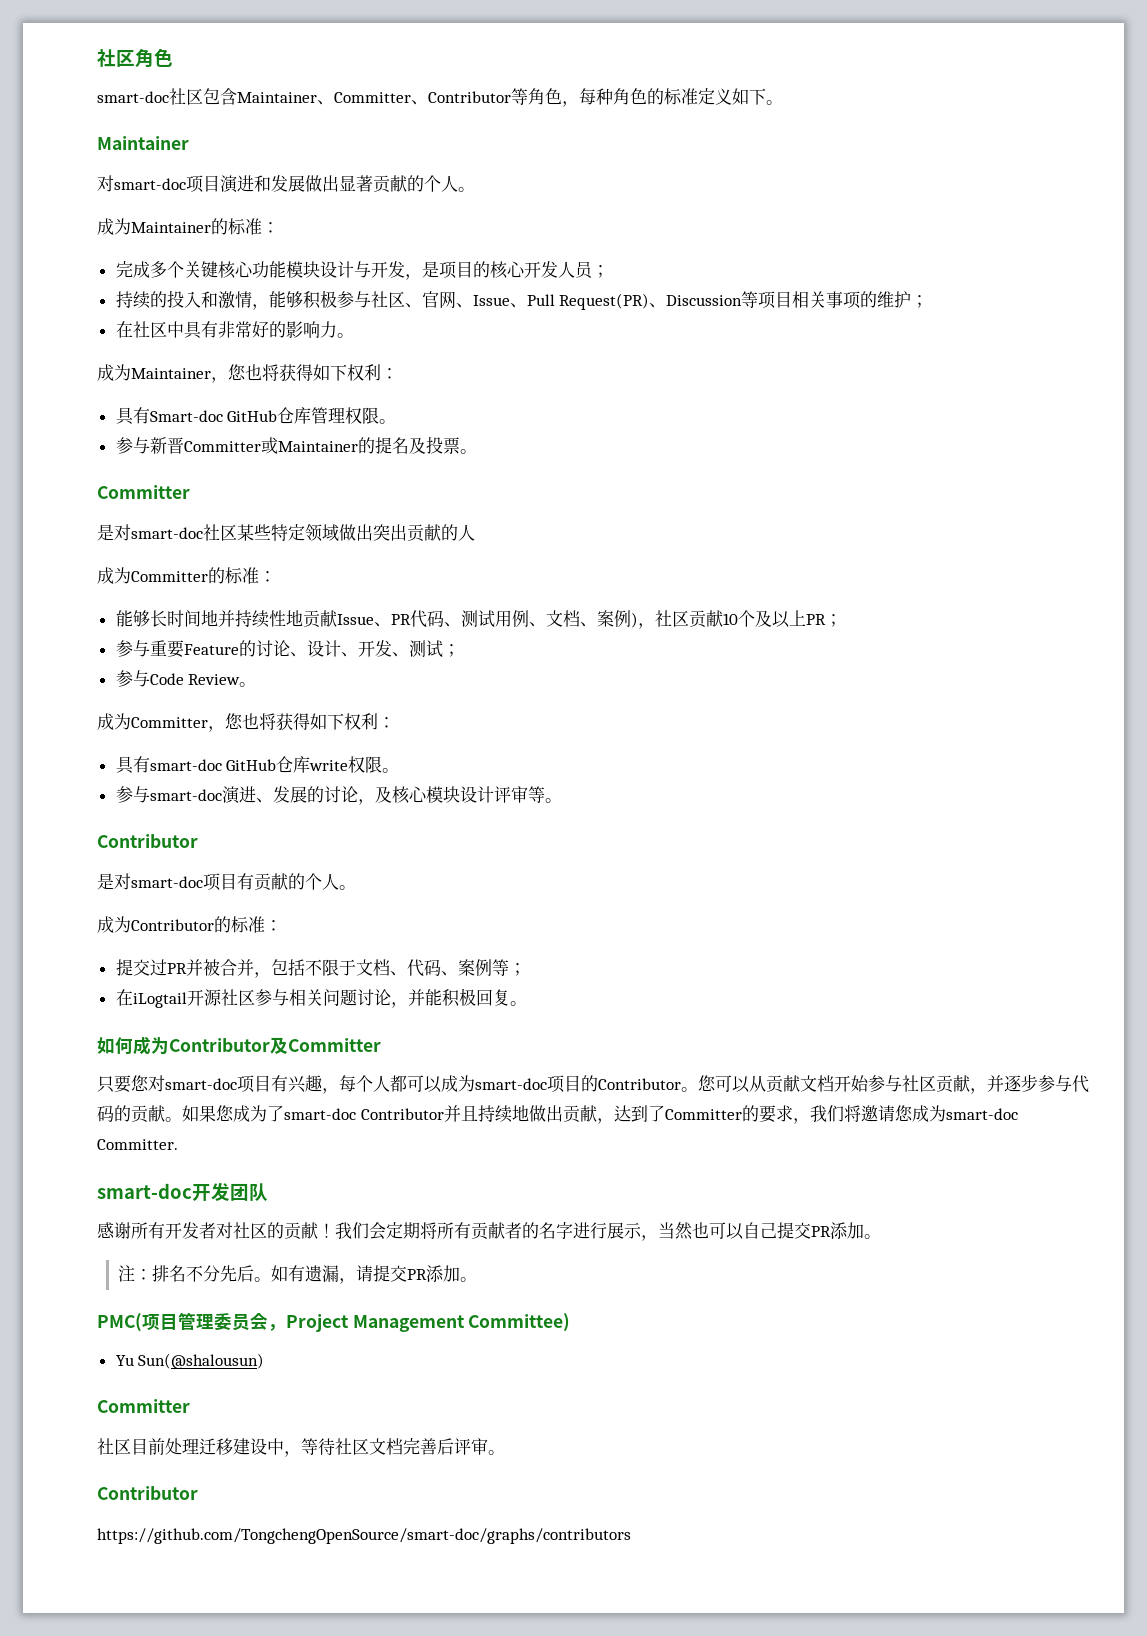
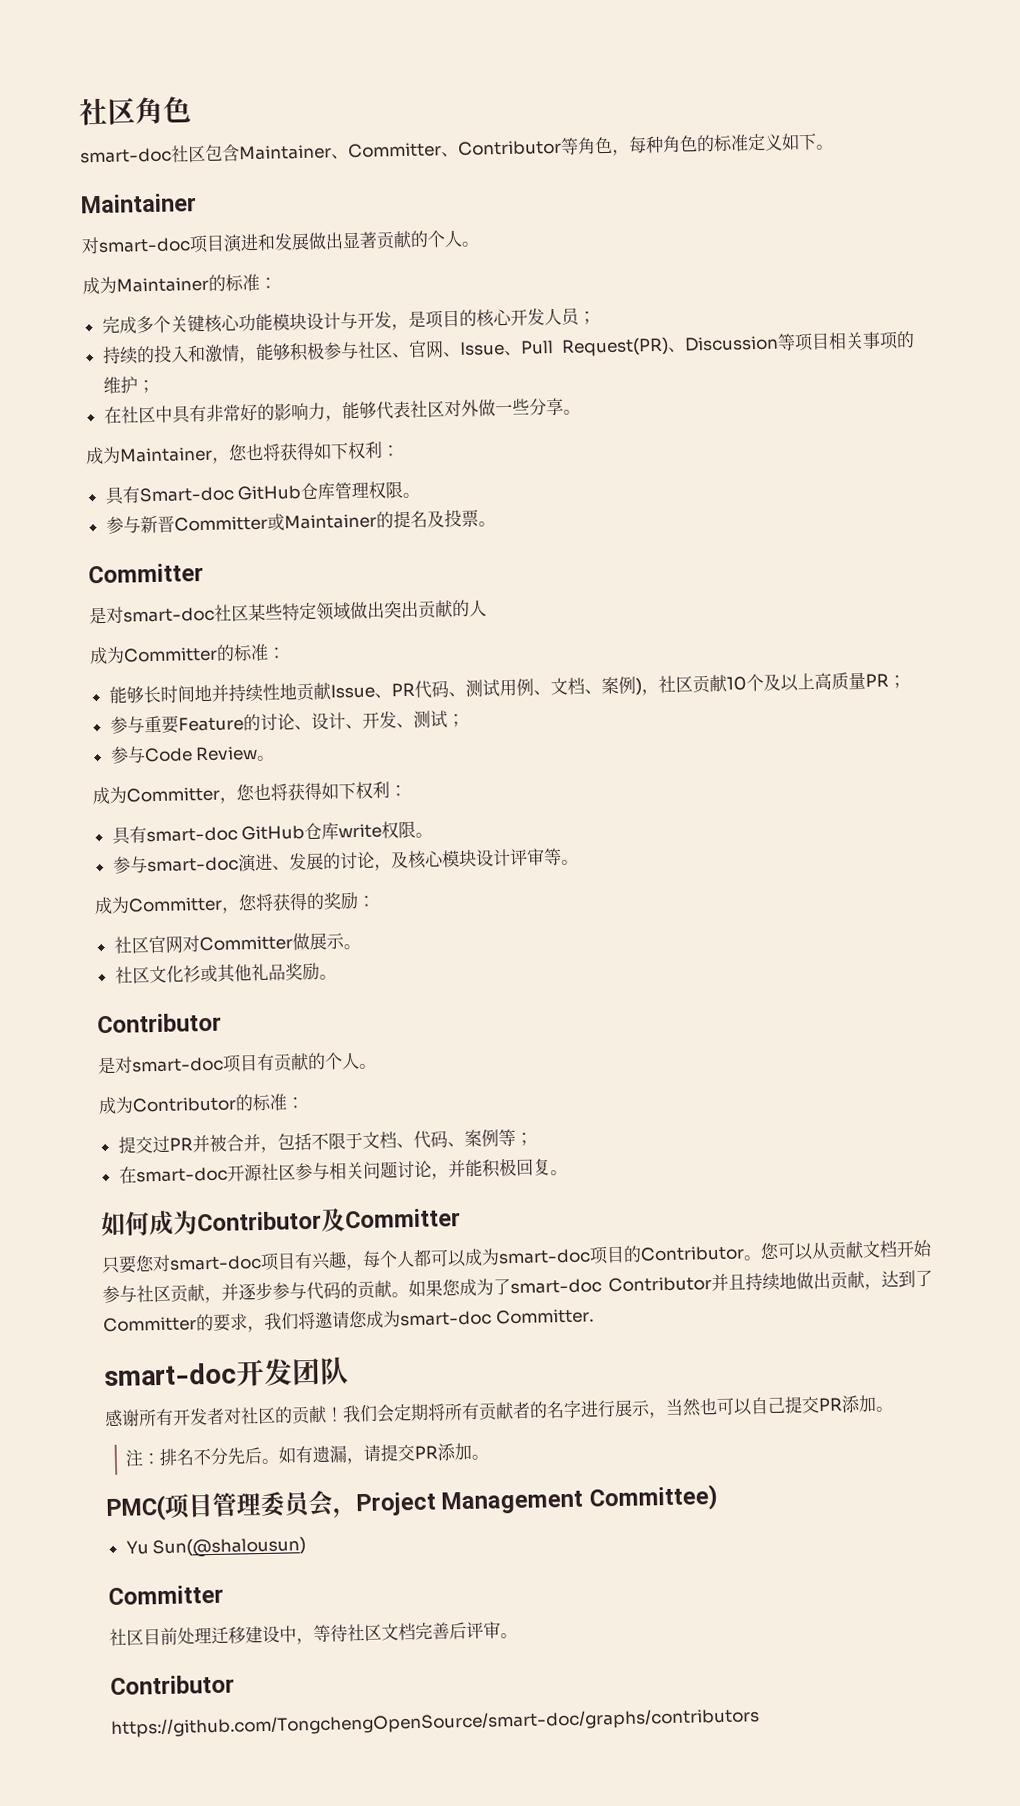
(337, 329) none -> [324,397,564,422] ，能够代表社区对外做一些分享
(806, 618) none -> [813,671,866,691] 高质量
(562, 800) none -> [94,892,376,915] [113,932,361,954] [114,962,337,984] // 成为Committer，您将获得的奖励： // 社区官网对Committer做展示。 // 社区文化衫或其他礼品奖励。
[132,992,187,1008] iLogtail -> [135,1166,228,1183] smart-doc

